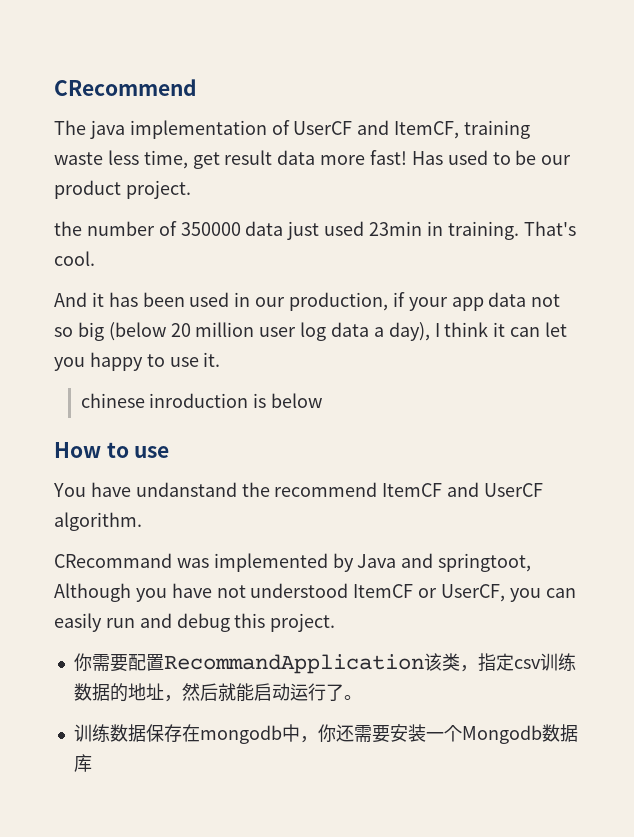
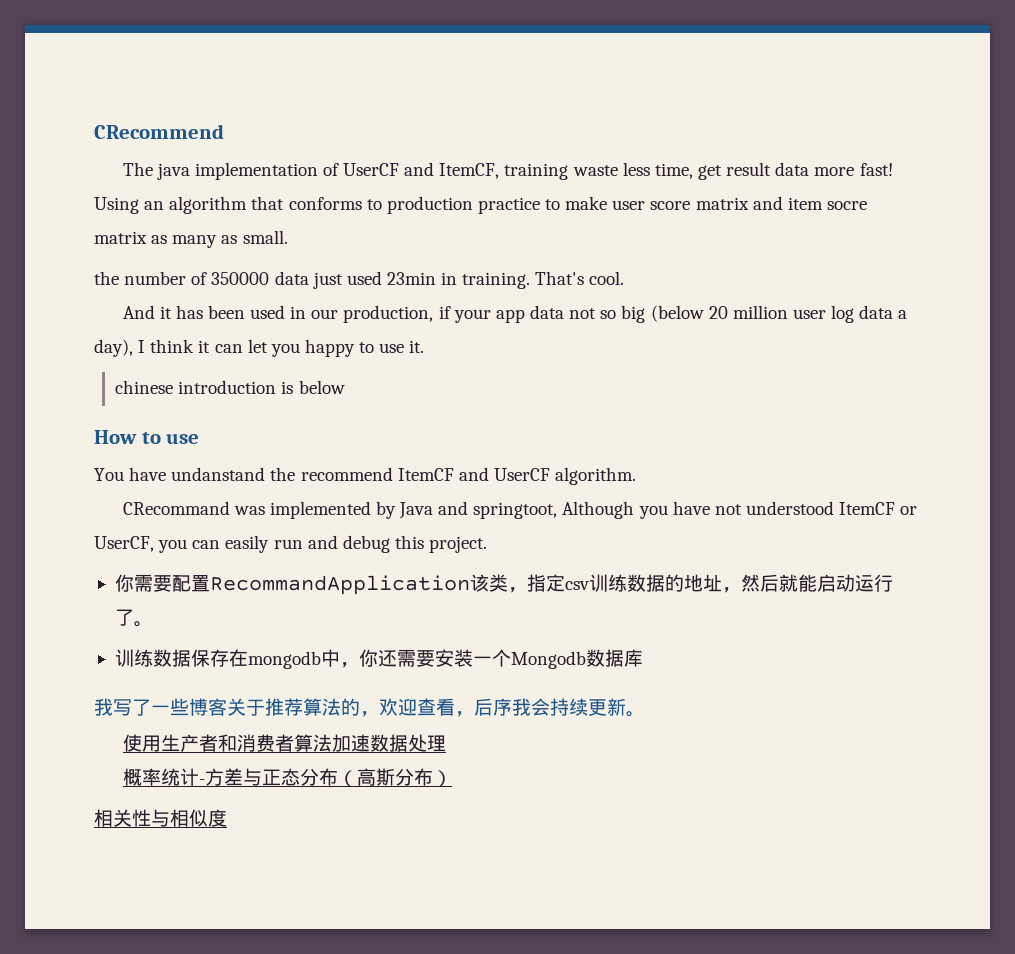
[411,150,572,165] [54,180,191,199] Has used to be our product project. -> [94,196,867,214] [94,230,288,248] Using an algorithm that conforms to production practice to make user score matrix and item socre matrix as many as small.
[149,393,249,408] inroduction -> [178,380,277,394] introduction
(92, 763) none -> [94,698,645,717] [122,734,446,752] [122,768,452,787] [94,809,227,827] // 我写了一些博客关于推荐算法的，欢迎查看，后序我会持续更新。 // 使用生产者和消费者算法加速数据处理 // 概率统计-方差与正态分布（高斯分布） // 相关性与相似度

